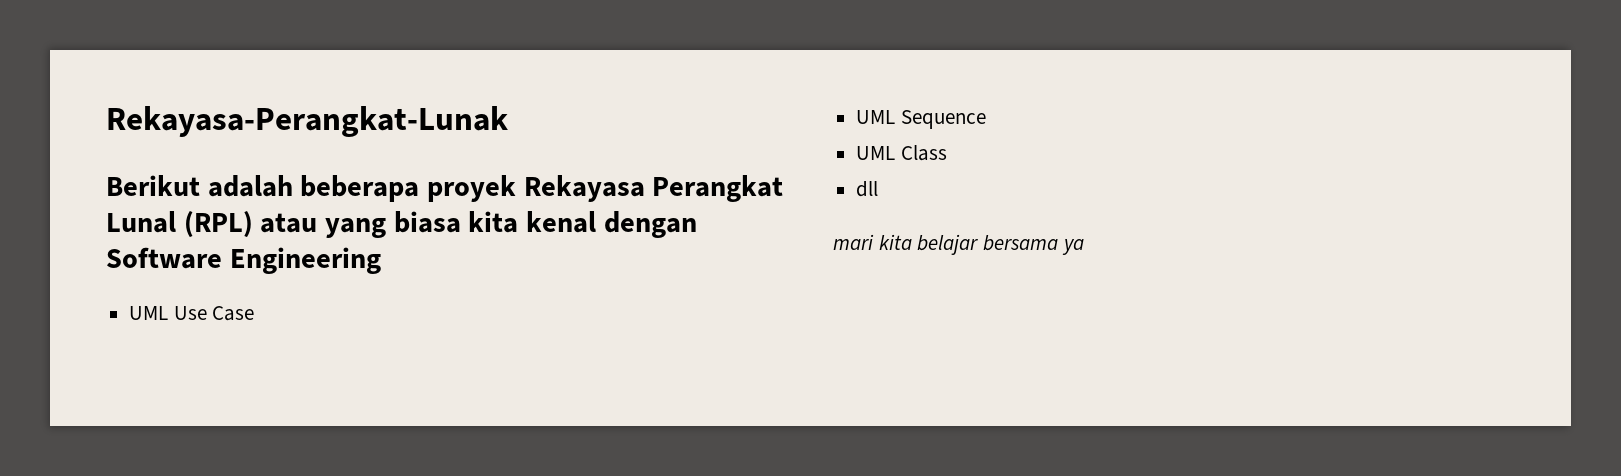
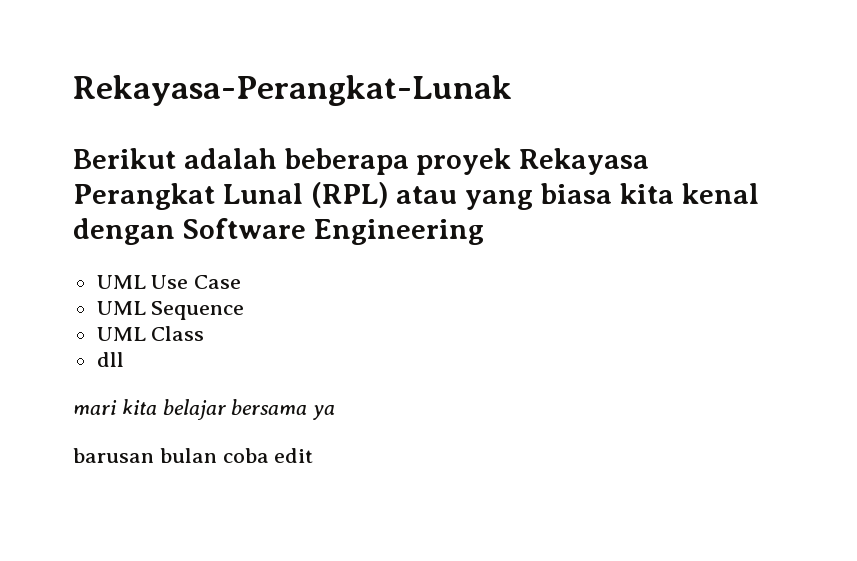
(1084, 247) none -> [73,448,314,463] // barusan bulan coba edit

